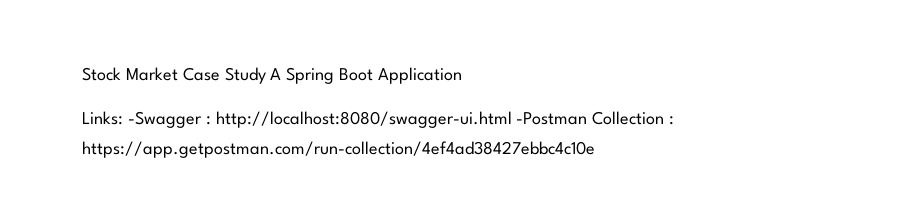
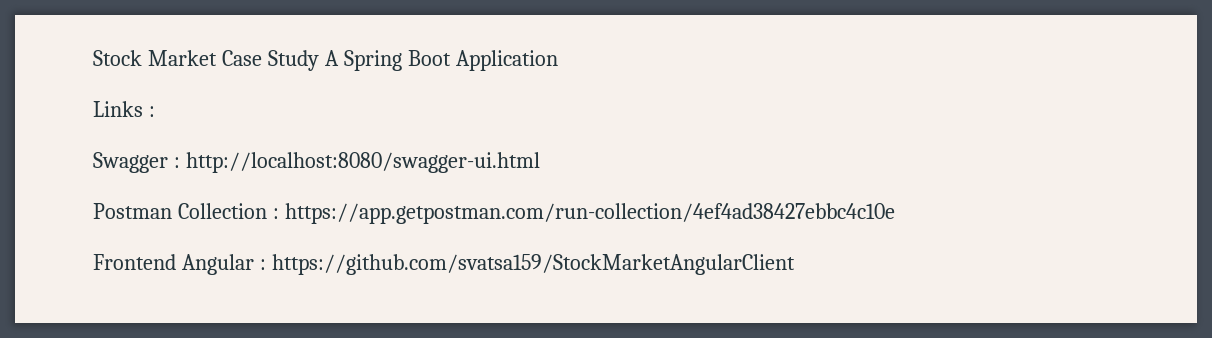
[82,111,202,128] Links: -Swagger -> [93,101,155,117] [93,152,168,173] Links : // Swagger
[516,112,588,125] -Postman -> [93,203,172,219] // Postman
(595, 149) none -> [93,254,795,275] // Frontend Angular : https://github.com/svatsa159/StockMarketAngularClient

